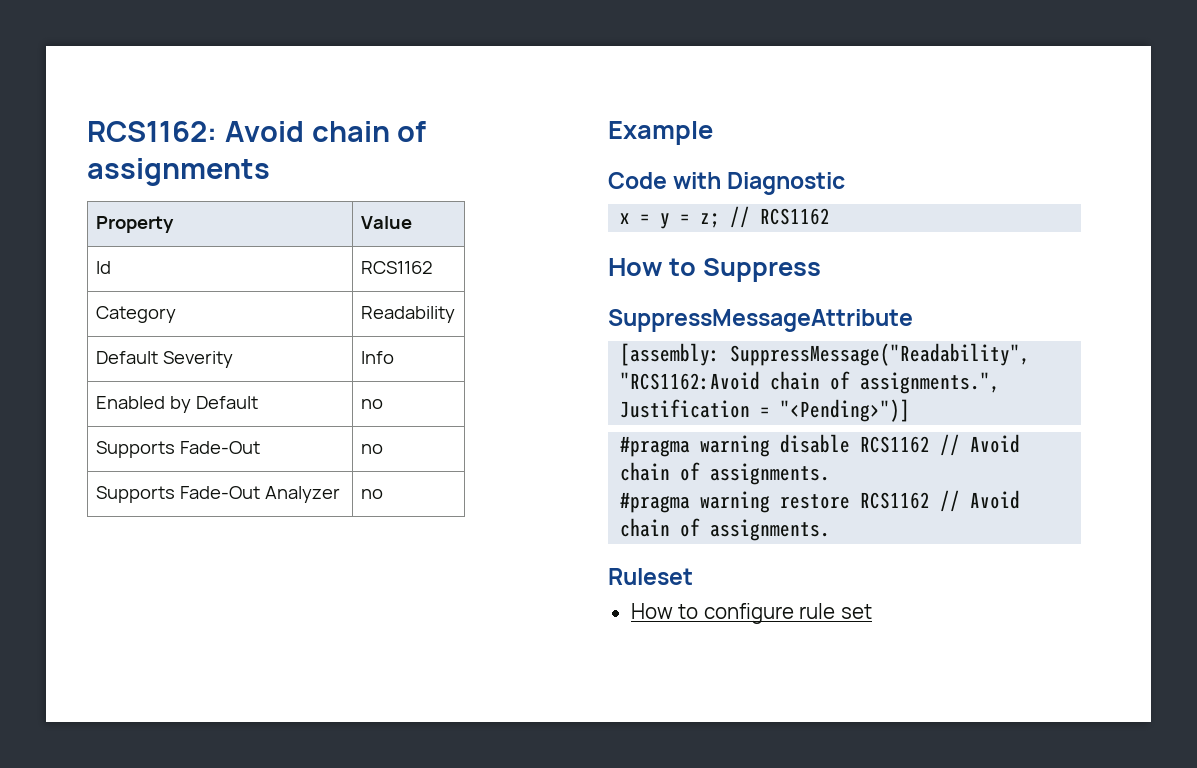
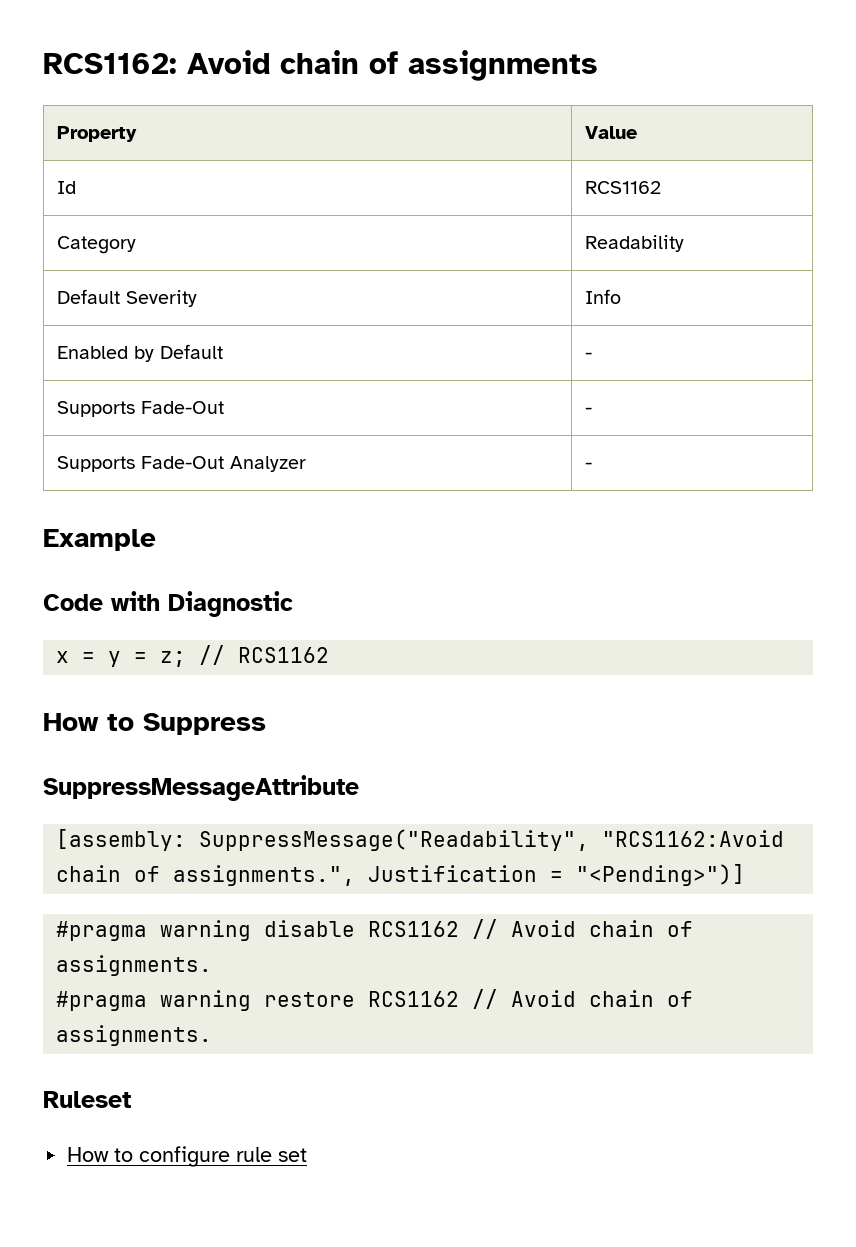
[360,399,383,409] no -> [584,352,592,359] -
[360,444,383,454] no -> [584,407,592,414] -
[360,489,383,499] no -> [584,462,592,469] -

